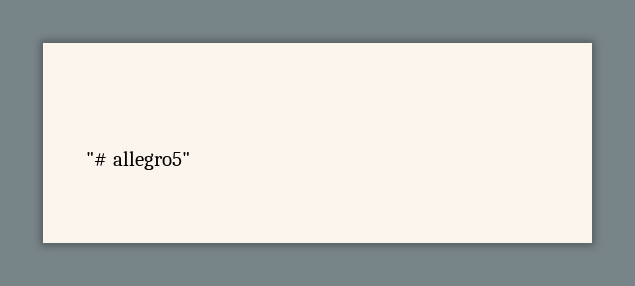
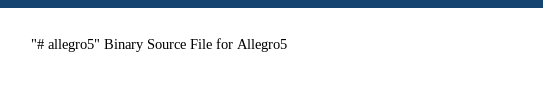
(190, 160) none -> [104,38,287,52] Binary Source File for Allegro5

